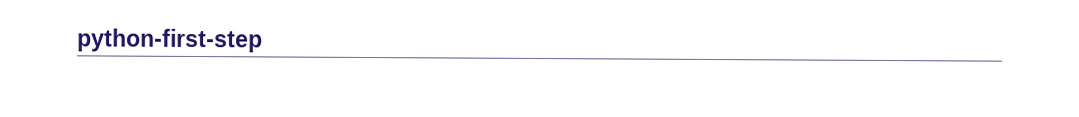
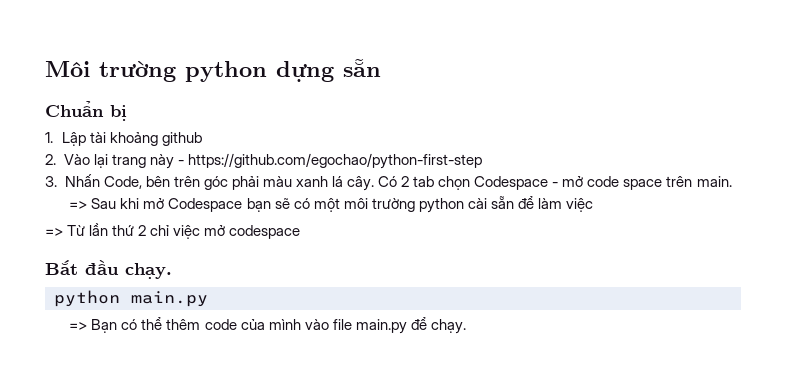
[77,28,263,53] python-first-step -> [45,59,381,82] [45,101,127,121] [45,132,203,146] [45,153,482,169] [45,174,732,191] [69,196,594,213] [45,223,301,239] [45,260,172,279] [54,290,208,307] [69,317,466,334] Môi trường python dựng sẵn // Chuẩn bị // 1. Lập tài khoảng github // 2. Vào lại trang này - https://github.com/egochao/python-first-step // 3. Nhấn Code, bên trên góc phải màu xanh lá cây. Có 2 tab chọn Codespace - mở code space trên main. // => Sau khi mở Codespace bạn sẽ có một môi trường python cài sẵn để làm việc // => Từ lần thứ 2 chỉ việc mở codespace // Bắt đầu chạy. // python main.py // => Bạn có thể thêm code của mình vào file main.py để chạy.

